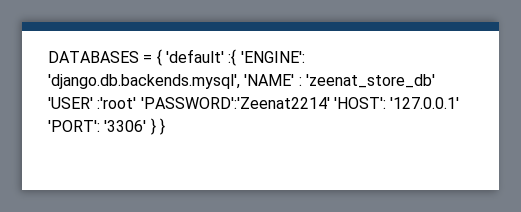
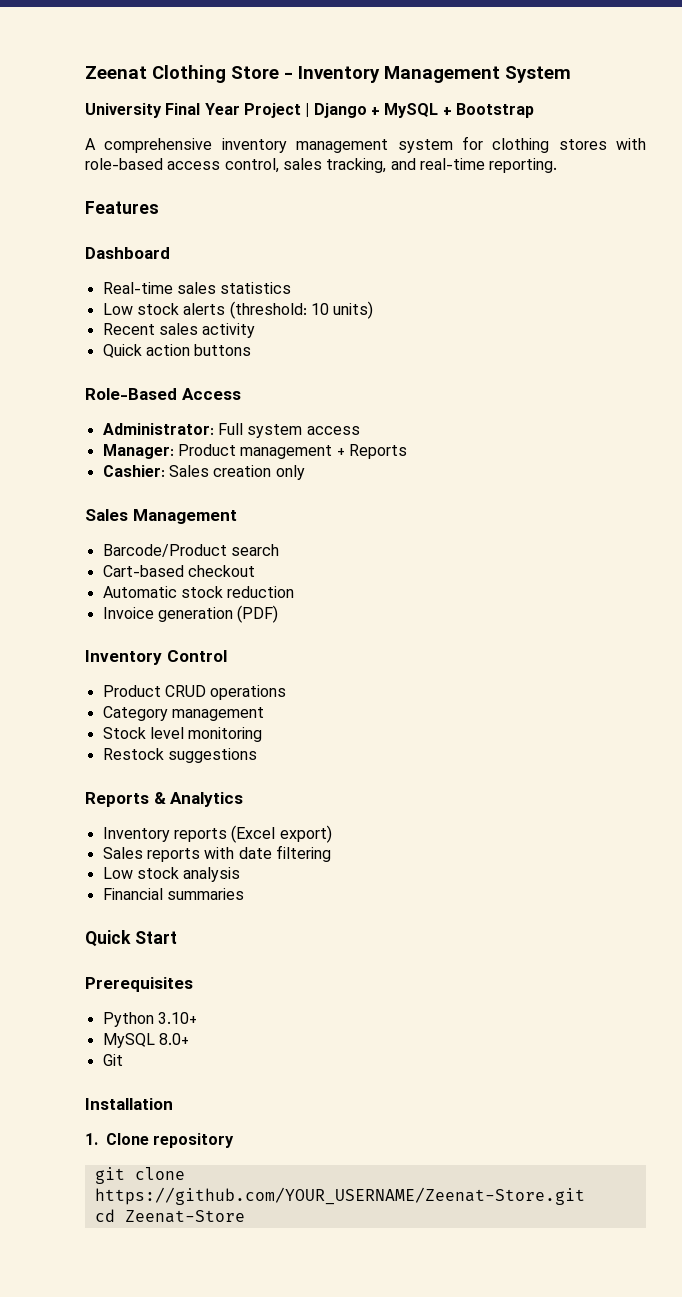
[48,49,305,66] [48,74,435,89] [48,97,460,109] [48,118,165,135] DATABASES = { 'default' :{ 'ENGINE': 'django.db.backends.mysql', 'NAME' : 'zeenat_store_db' 'USER' :'root' 'PASSWORD':'Zeenat2214' 'HOST': '127.0.0.1' 'PORT': '3306' } } -> [85,65,571,83] [85,103,534,118] [85,136,646,153] [85,158,558,173] [85,201,159,214] [85,247,170,259] [102,282,292,294] [102,301,374,319] [102,323,256,338] [102,344,252,358] [85,388,241,400] [102,423,360,438] [102,444,407,459] [102,465,305,480] [85,509,237,524] [102,544,279,557] [102,565,255,577] [102,586,295,598] [102,605,279,623] [85,650,227,665] [102,685,287,700] [102,706,264,721] [102,727,263,742] [102,748,257,763] [85,792,244,807] [102,825,332,843] [102,845,331,862] [102,867,241,882] [102,888,244,900] [85,930,177,947] [85,977,193,992] [102,1012,197,1027] [102,1033,189,1048] [102,1054,123,1066] [85,1098,173,1110] [85,1133,235,1148] [94,1167,185,1184] [94,1187,585,1205] [94,1209,245,1223] Zeenat Clothing Store - Inventory Management System // University Final Year Project | Django + MySQL + Bootstrap // A comprehensive inventory management system for clothing stores with role-based access control, sales tracking, and real-time reporting. // Features // Dashboard // Real-time sales statistics // Low stock alerts (threshold: 10 units) // Recent sales activity // Quick action buttons // Role-Based Access // Administrator: Full system access // Manager: Product management + Reports // Cashier: Sales creation only // Sales Management // Barcode/Product search // Cart-based checkout // Automatic stock reduction // Invoice generation (PDF) // Inventory Control // Product CRUD operations // Category management // Stock level monitoring // Restock suggestions // Reports & Analytics // Inventory reports (Excel export) // Sales reports with date filtering // Low stock analysis // Financial summaries // Quick Start // Prerequisites // Python 3.10+ // MySQL 8.0+ // Git // Installation // 1. Clone repository // git clone https://github.com/YOUR_USERNAME/Zeenat-Store.git // cd Zeenat-Store

